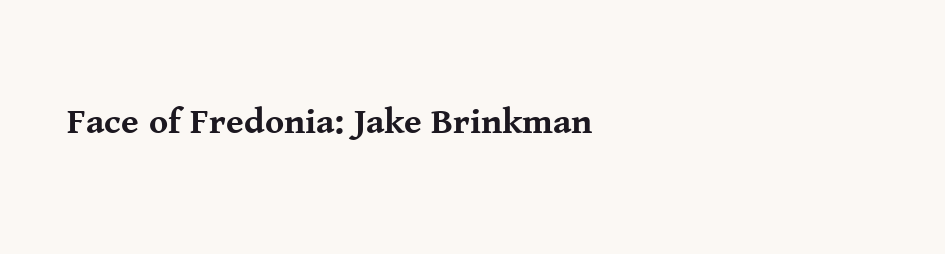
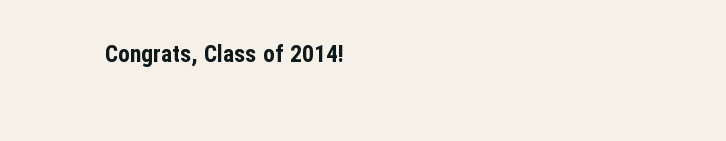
[67,106,593,140] Face of Fredonia: Jake Brinkman -> [105,44,345,67] Congrats, Class of 2014!

